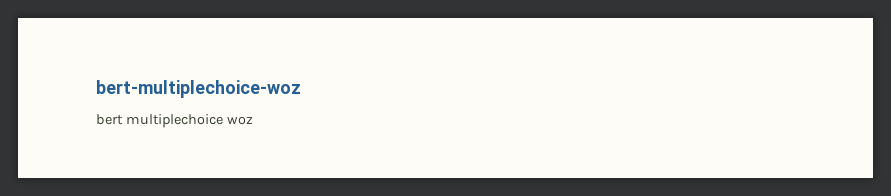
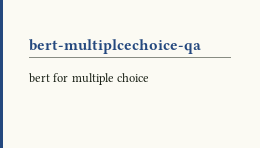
[96,80,301,98] bert-multiplechoice-woz -> [29,39,201,54] bert-multiplcechoice-qa
[125,114,253,128] multiplechoice woz -> [53,73,150,85] for multiple choice

